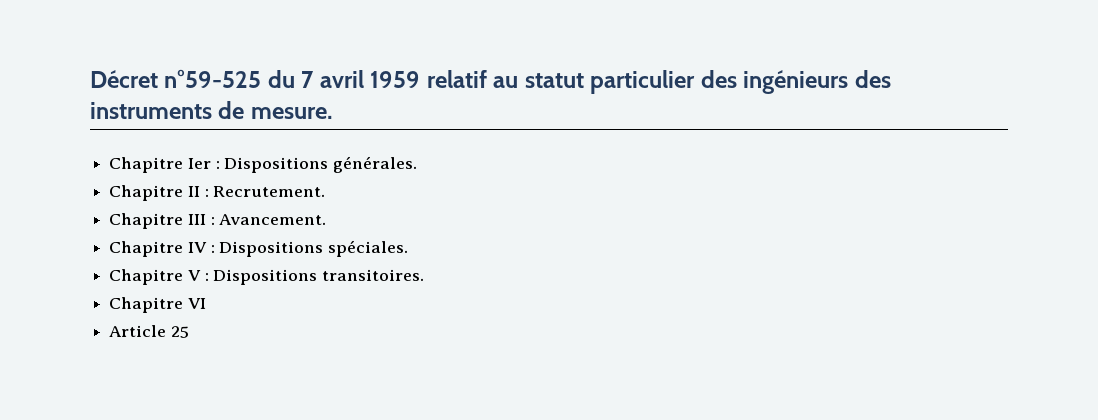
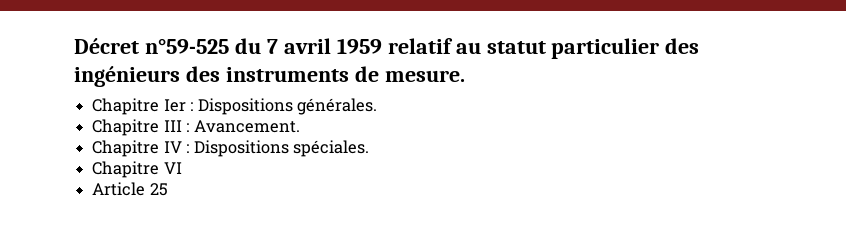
[109,185,326,201] // Chapitre II : Recrutement. -> (377, 106) none
[109,269,425,285] // Chapitre V : Dispositions transitoires. -> (369, 148) none

